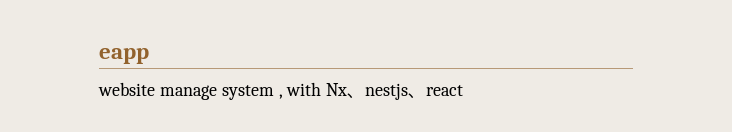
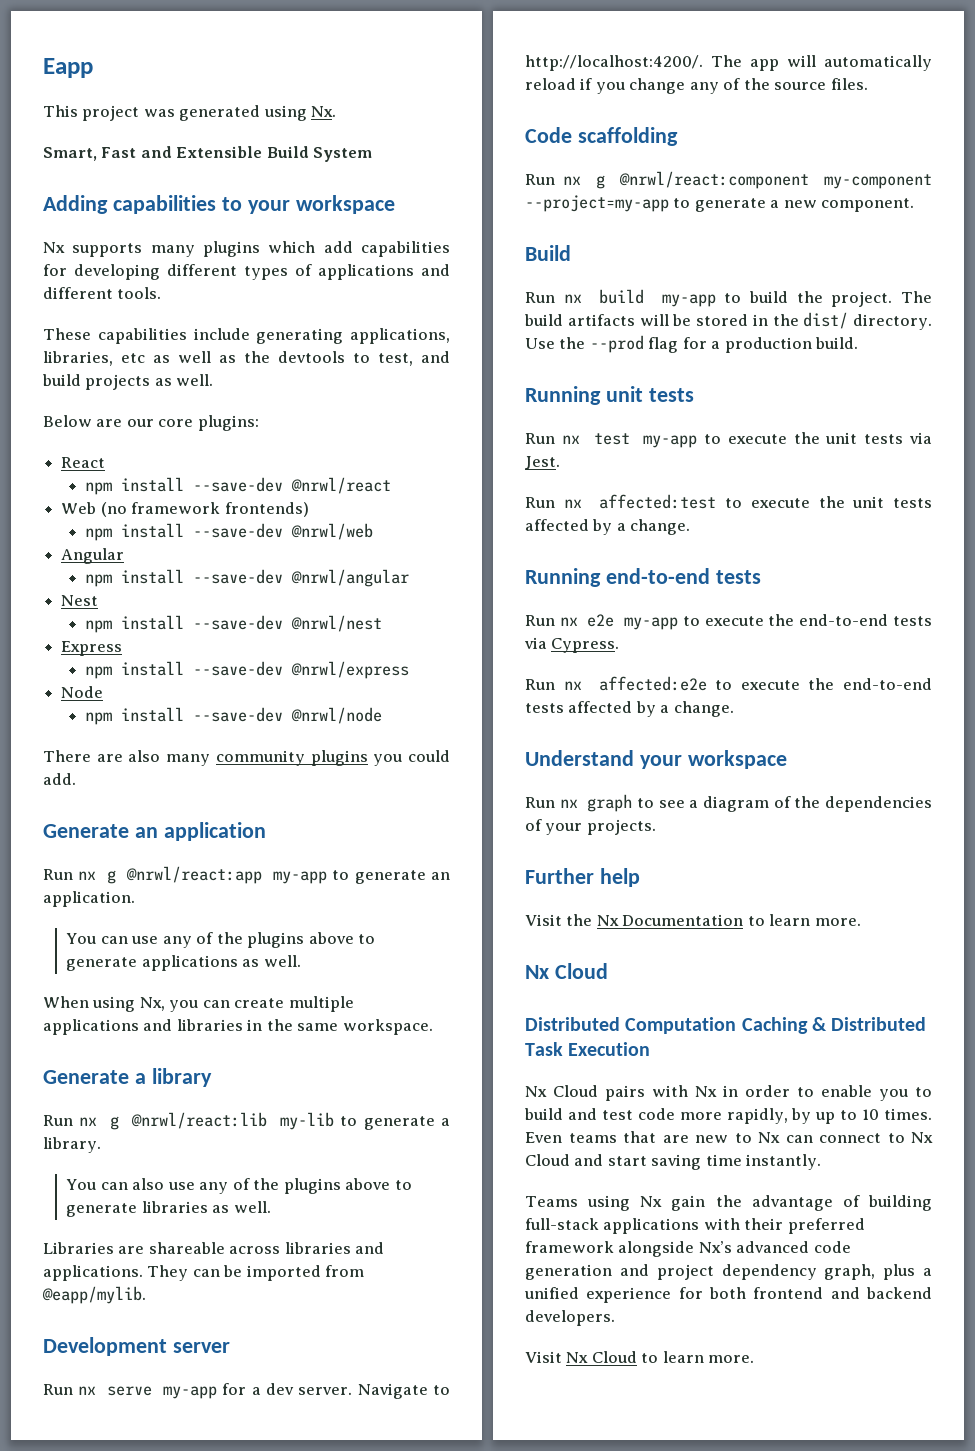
[99,48,149,64] [98,82,464,100] eapp // website manage system , with Nx、nestjs、react -> [43,58,93,78] [43,105,337,121] [43,146,373,162] [43,195,395,214] [43,241,450,257] [43,264,450,280] [43,287,162,299] [43,328,450,344] [43,351,450,366] [42,374,214,390] [43,415,259,431] [61,457,106,468] [84,477,391,495] [61,502,309,517] [84,523,373,541] [61,548,125,564] [84,569,409,587] [61,595,99,606] [84,615,382,633] [61,641,123,656] [84,661,409,679] [61,686,104,698] [84,707,382,725] [43,750,451,766] [43,773,76,785] [43,822,266,841] [43,866,451,884] [43,891,135,907] [66,932,376,948] [66,955,301,971] [43,996,354,1012] [43,1019,433,1035] [43,1068,212,1087] [43,1112,450,1130] [43,1137,101,1153] [66,1178,412,1194] [66,1201,271,1217] [43,1242,385,1254] [43,1265,365,1281] [42,1286,146,1304] [43,1337,230,1356] [43,1383,450,1399] [525,55,932,71] [525,78,868,94] [525,127,678,146] [525,171,932,189] [525,195,915,212] [525,245,571,261] [525,289,932,307] [524,312,932,330] [525,335,859,353] [525,386,694,405] [525,432,932,448] [525,456,560,470] [525,494,932,509] [525,519,691,535] [525,568,761,587] [525,614,932,630] [524,637,620,653] [525,676,932,691] [525,701,734,717] [525,750,787,769] [525,794,932,812] [525,819,656,835] [525,868,640,887] [525,914,861,926] [525,963,608,979] [525,1017,927,1034] [525,1042,651,1056] [525,1085,932,1101] [524,1108,932,1124] [525,1131,933,1143] [525,1154,822,1170] [525,1195,932,1211] [525,1218,865,1234] [525,1241,851,1257] [525,1264,932,1280] [524,1287,932,1303] [525,1310,615,1326] [525,1351,755,1363] Eapp // This project was generated using Nx. // Smart, Fast and Extensible Build System // Adding capabilities to your workspace // Nx supports many plugins which add capabilities for developing different types of applications and different tools. // These capabilities include generating applications, libraries, etc as well as the devtools to test, and build projects as well. // Below are our core plugins: // React // npm install --save-dev @nrwl/react // Web (no framework frontends) // npm install --save-dev @nrwl/web // Angular // npm install --save-dev @nrwl/angular // Nest // npm install --save-dev @nrwl/nest // Express // npm install --save-dev @nrwl/express // Node // npm install --save-dev @nrwl/node // There are also many community plugins you could add. // Generate an application // Run nx g @nrwl/react:app my-app to generate an application. // You can use any of the plugins above to generate applications as well. // When using Nx, you can create multiple applications and libraries in the same workspace. // Generate a library // Run nx g @nrwl/react:lib my-lib to generate a library. // You can also use any of the plugins above to generate libraries as well. // Libraries are shareable across libraries and applications. They can be imported from @eapp/mylib. // Development server // Run nx serve my-app for a dev server. Navigate to http://localhost:4200/. The app will automatically reload if you change any of the source files. // Code scaffolding // Run nx g @nrwl/react:component my-component --project=my-app to generate a new component. // Build // Run nx build my-app to build the project. The build artifacts will be stored in the dist/ directory. Use the --prod flag for a production build. // Running unit tests // Run nx test my-app to execute the unit tests via Jest. // Run nx affected:test to execute the unit tests affected by a change. // Running end-to-end tests // Run nx e2e my-app to execute the end-to-end tests via Cypress. // Run nx affected:e2e to execute the end-to-end tests affected by a change. // Understand your workspace // Run nx graph to see a diagram of the dependencies of your projects. // Further help // Visit the Nx Documentation to learn more. // Nx Cloud // Distributed Computation Caching & Distributed Task Execution // Nx Cloud pairs with Nx in order to enable you to build and test code more rapidly, by up to 10 times. Even teams that are new to Nx can connect to Nx Cloud and start saving time instantly. // Teams using Nx gain the advantage of building full-stack applications with their preferred framework alongside Nx’s advanced code generation and project dependency graph, plus a unified experience for both frontend and backend developers. // Visit Nx Cloud to learn more.

